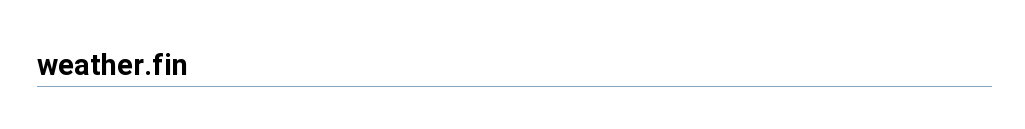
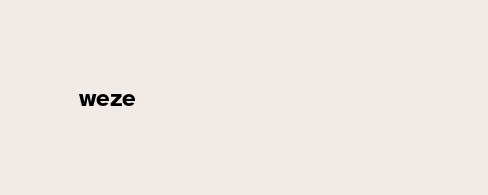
[37,53,188,75] weather.fin -> [79,94,136,106] weze

